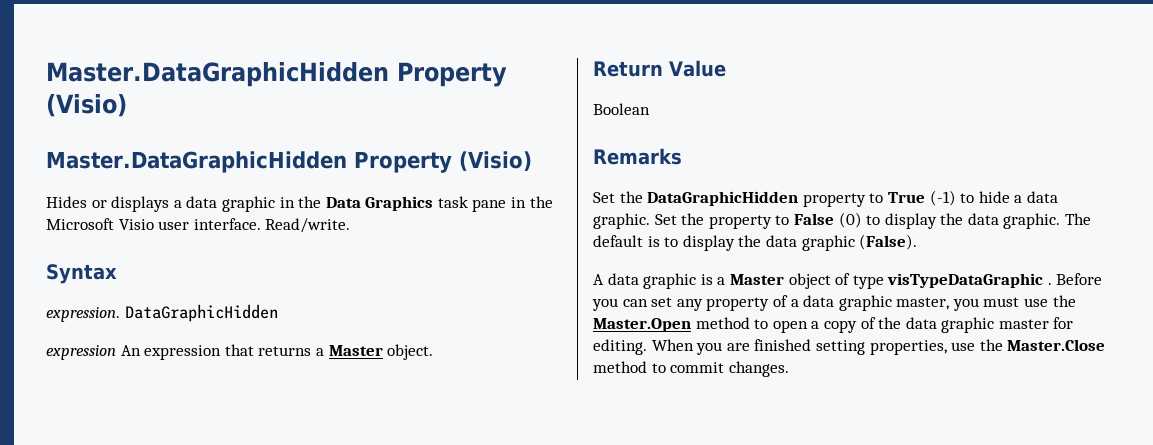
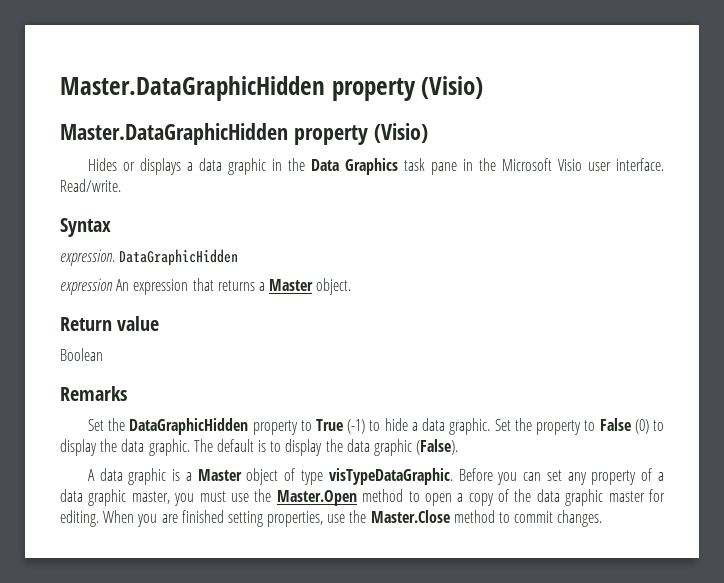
[46,62,507,87] Master.DataGraphicHidden Property -> [60,76,416,101] Master.DataGraphicHidden property
[353,151,452,173] Property -> [293,125,368,145] property
[669,60,726,77] Value -> [117,316,160,331] value
[887,273,1052,288] visTypeDataGraphic . -> [328,468,453,485] visTypeDataGraphic.

